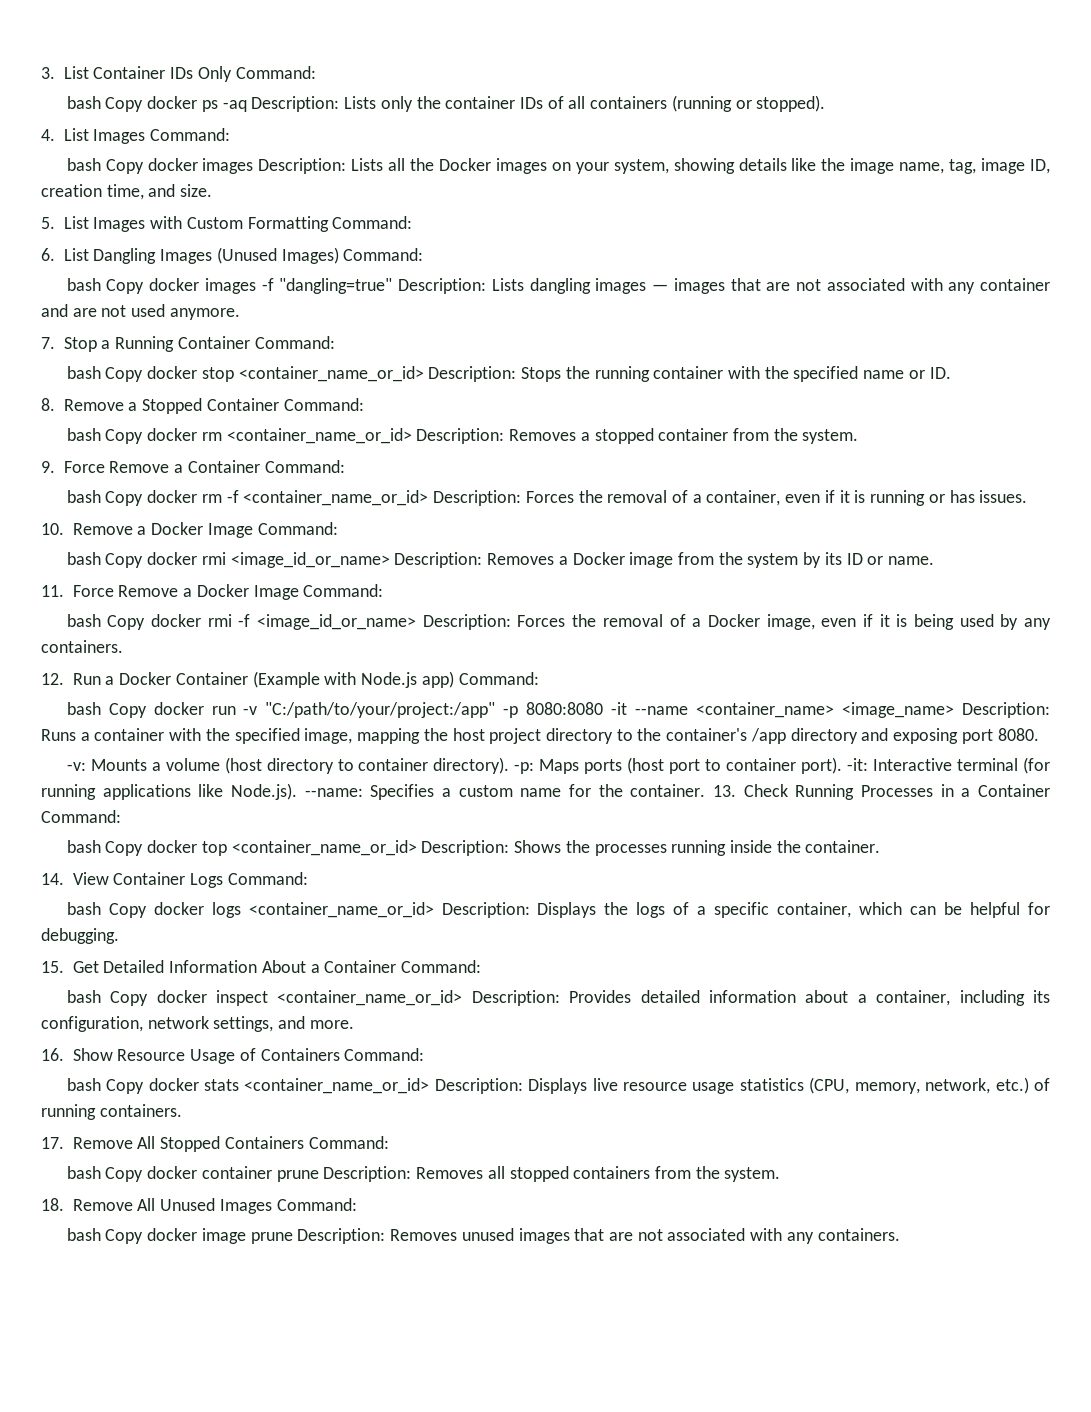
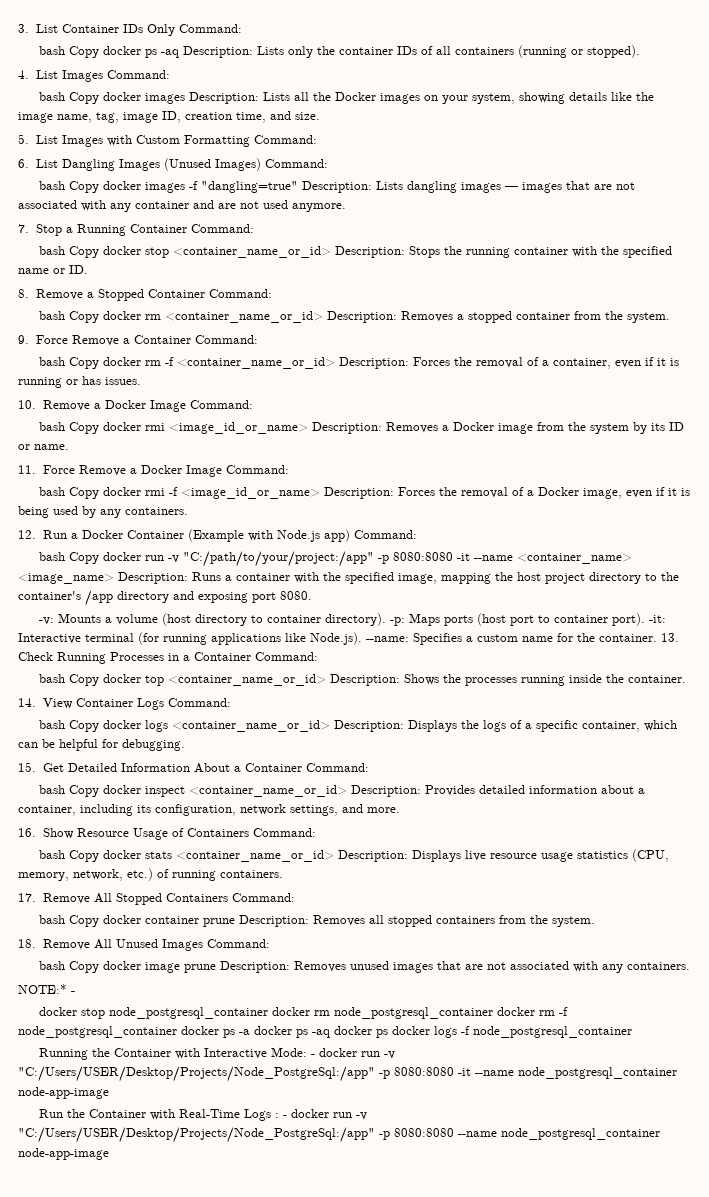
(900, 1234) none -> [18,984,75,994] [39,1007,569,1019] [18,1026,632,1038] [39,1047,396,1060] [18,1066,677,1082] [18,1087,109,1099] [39,1109,368,1121] [18,1127,660,1143] [18,1148,109,1160] // NOTE:* - // docker stop node_postgresql_container docker rm node_postgresql_container docker rm -f node_postgresql_container docker ps -a docker ps -aq docker ps docker logs -f node_postgresql_container // Running the Container with Interactive Mode: - docker run -v "C:/Users/USER/Desktop/Projects/Node_PostgreSql:/app" -p 8080:8080 -it --name node_postgresql_container node-app-image // Run the Container with Real-Time Logs : - docker run -v "C:/Users/USER/Desktop/Projects/Node_PostgreSql:/app" -p 8080:8080 --name node_postgresql_container node-app-image

